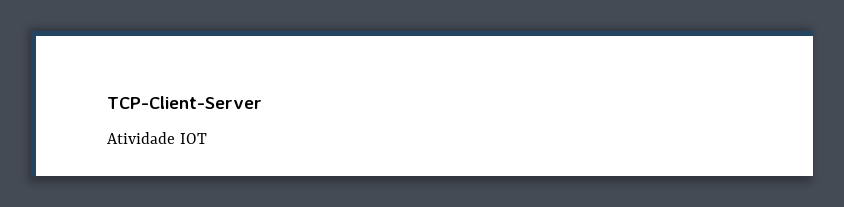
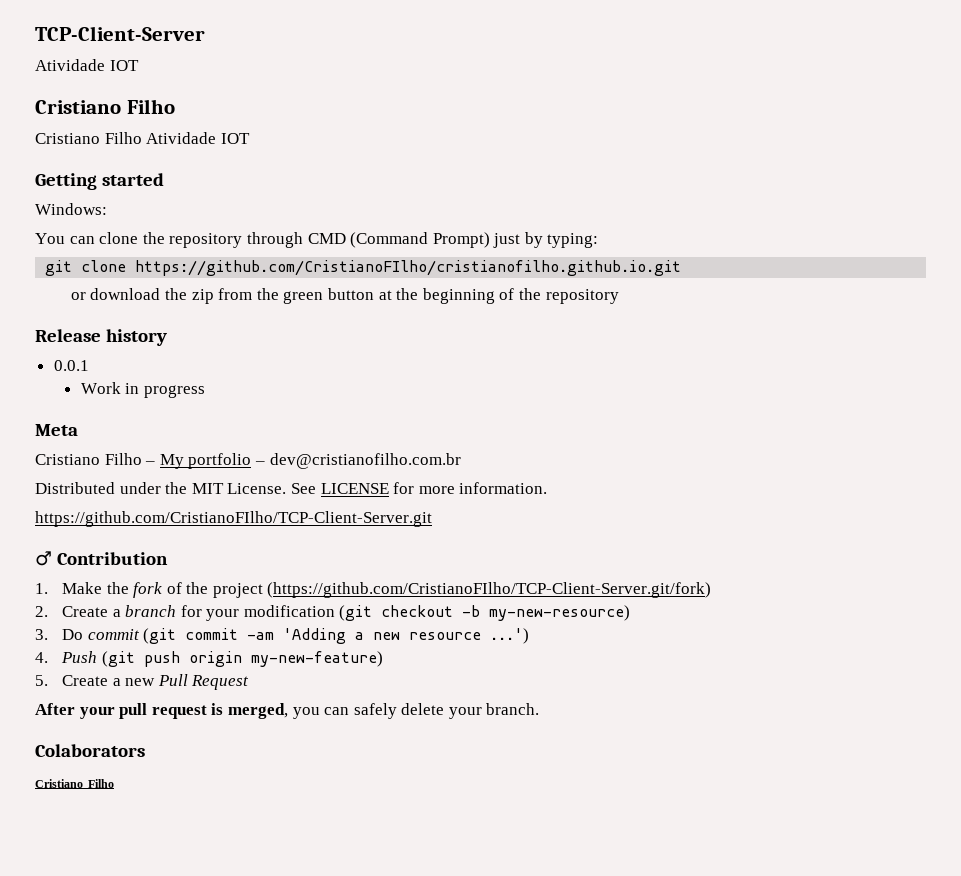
(207, 138) none -> [35,99,175,114] [35,132,250,144] [35,173,165,190] [35,203,107,215] [35,232,599,248] [45,260,682,276] [70,288,619,304] [35,329,168,346] [53,360,89,371] [80,382,205,398] [35,424,78,436] [35,453,461,469] [35,482,548,494] [35,511,432,527] [35,551,169,566] [35,582,712,598] [35,605,631,621] [35,628,530,644] [35,651,383,667] [35,674,250,690] [35,703,540,719] [35,744,145,757] [35,779,114,788] // Cristiano Filho // Cristiano Filho Atividade IOT // Getting started // Windows: // You can clone the repository through CMD (Command Prompt) just by typing: // git clone https://github.com/CristianoFIlho/cristianofilho.github.io.git // or download the zip from the green button at the beginning of the repository // Release history // 0.0.1 // Work in progress // Meta // Cristiano Filho – My portfolio – dev@cristianofilho.com.br // Distributed under the MIT License. See LICENSE for more information. // https://github.com/CristianoFIlho/TCP-Client-Server.git // ♂ Contribution // 1. Make the fork of the project (https://github.com/CristianoFIlho/TCP-Client-Server.git/fork) // 2. Create a branch for your modification (git checkout -b my-new-resource) // 3. Do commit (git commit -am 'Adding a new resource ...') // 4. Push (git push origin my-new-feature) // 5. Create a new Pull Request // After your pull request is merged, you can safely delete your branch. // Colaborators // Cristiano Filho

